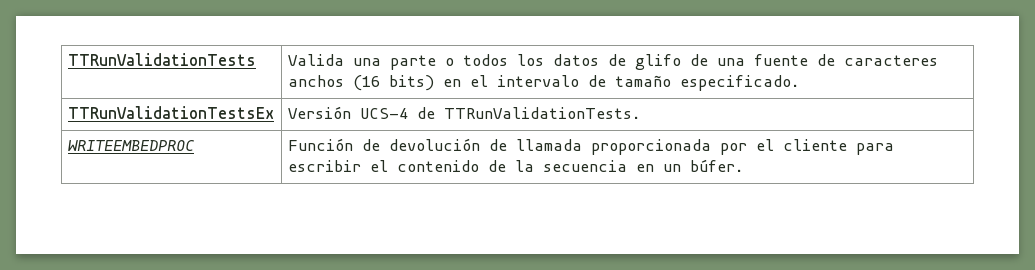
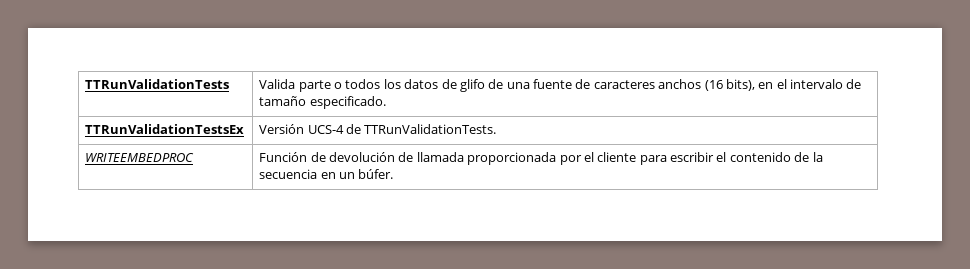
[352,58,381,66] una -> (296, 84) none
[388,75,434,91] bits) -> [725,79,755,91] bits),

